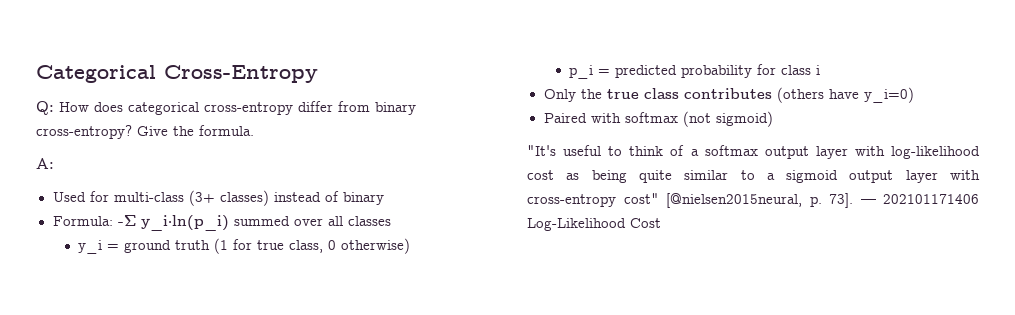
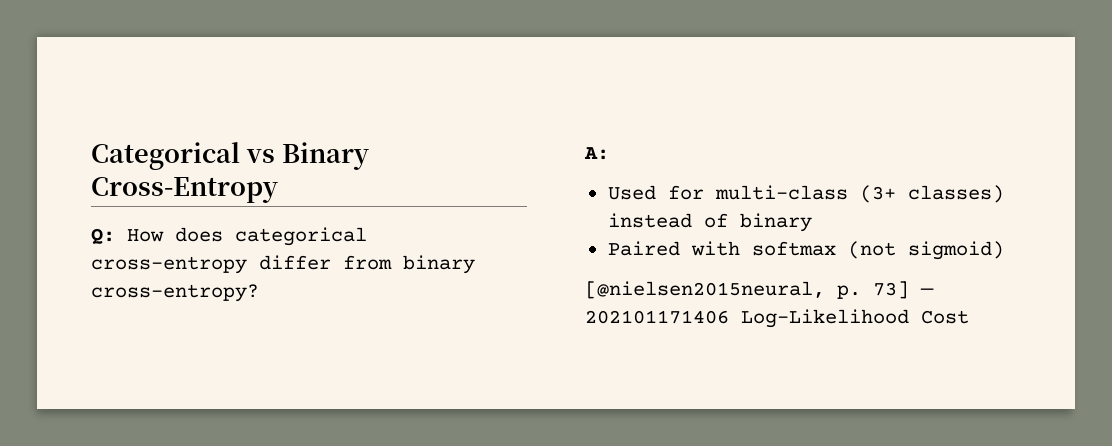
(156, 74) none -> [245,142,369,170] vs Binary
[137,125,254,136] Give the formula. -> (259, 293) none
[52,215,391,231] [78,238,411,254] [569,64,821,79] [543,87,914,103] // Formula: -Σ y_i·ln(p_i) summed over all classes // y_i = ground truth (1 for true class, 0 otherwise) // p_i = predicted probability for class i // Only the true class contributes (others have y_i=0) -> (812, 222) none
[527,145,980,159] [527,170,980,183] [527,193,659,207] "It's useful to think of a softmax output layer with log-likelihood cost as being quite similar to a sigmoid output layer with cross-entropy cost" -> (1004, 250) none
[829,193,853,208] 73]. -> [873,281,909,299] 73]

